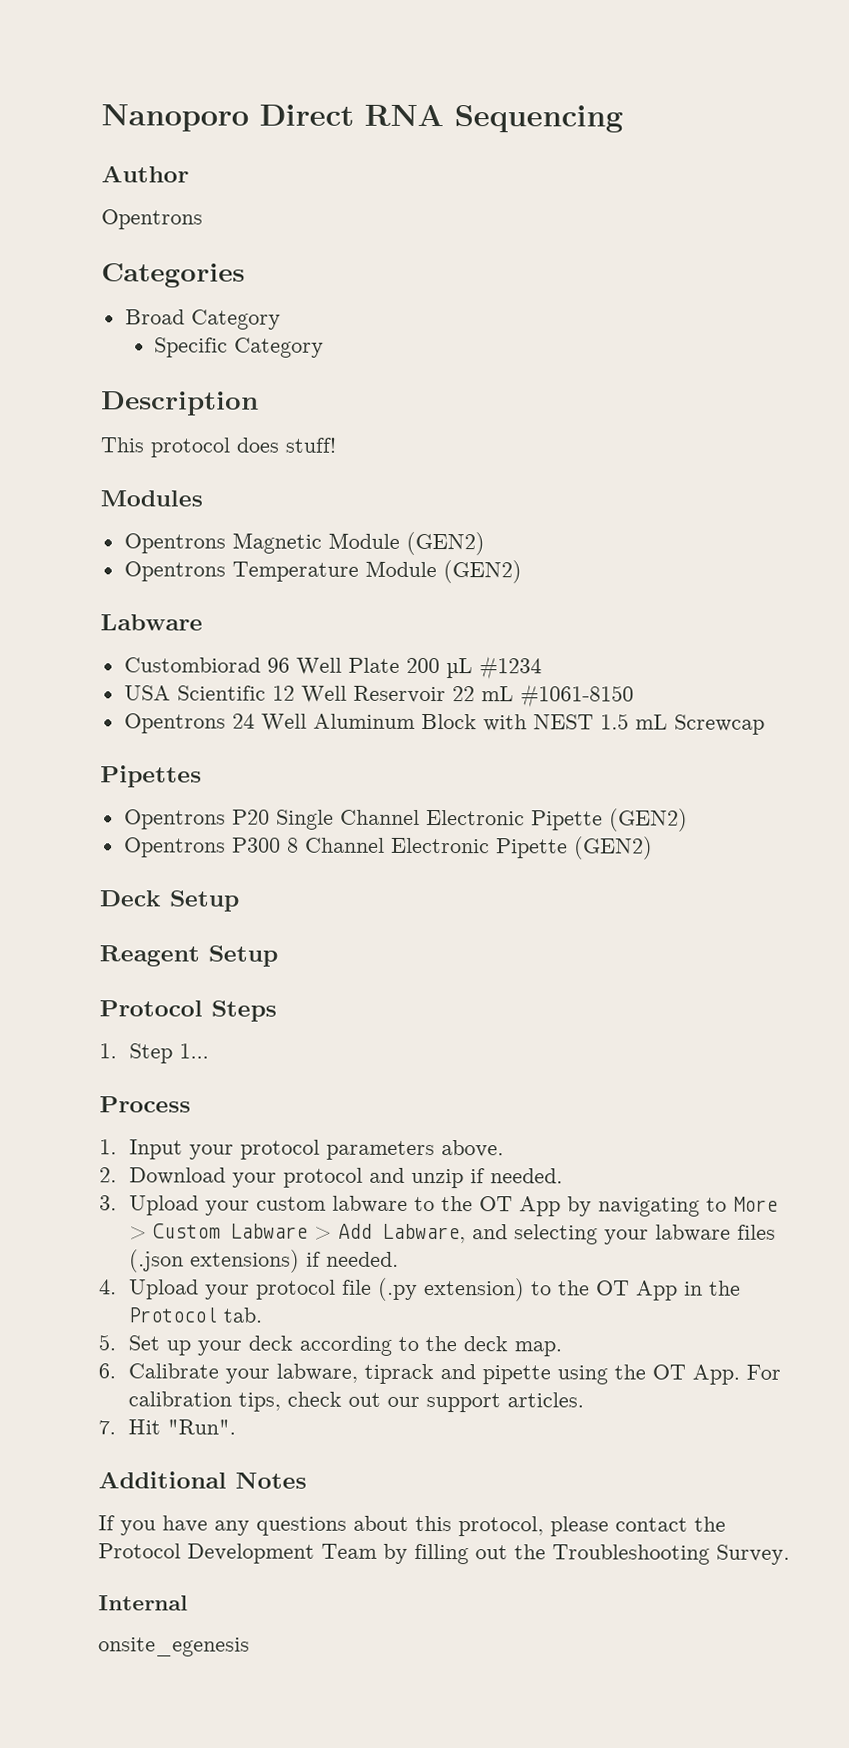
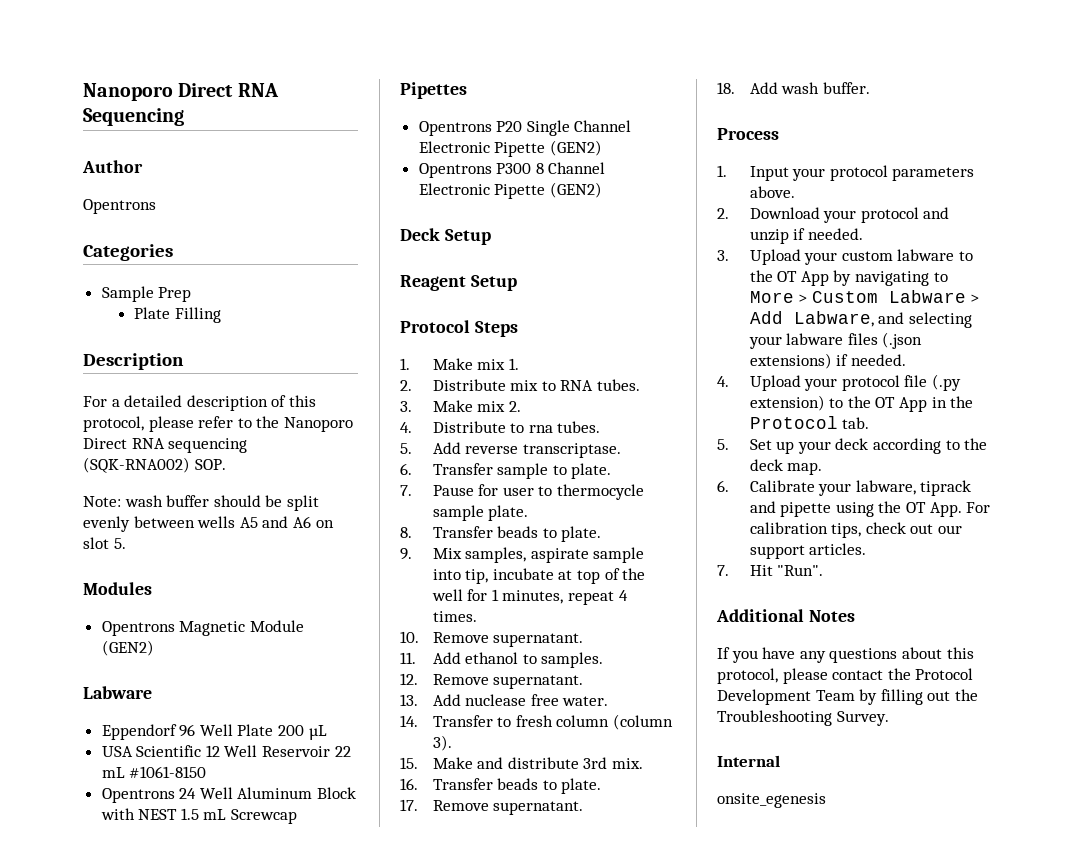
[124,309,281,330] [154,337,325,358] [101,391,259,416] [100,437,336,458] Broad Category // Specific Category // Description // This protocol does stuff! -> [101,286,192,302] [134,307,221,323] [83,353,184,370] [83,395,316,411] [83,416,353,432] [83,438,248,453] [83,457,226,473] [83,495,319,511] [83,516,334,532] [83,537,126,549] Sample Prep // Plate Filling // Description // For a detailed description of this protocol, please refer to the Nanoporo Direct RNA sequencing (SQK-RNA002) SOP. // Note: wash buffer should be split evenly between wells A5 and A6 on slot 5.
[123,560,522,584] // Opentrons Temperature Module (GEN2) -> (154, 648) none
[123,657,261,673] Custombiorad -> [101,724,177,740] Eppendorf
[478,656,542,680] #1234 -> (327, 732) none
[128,1043,209,1064] Step 1... -> [432,358,519,370] [400,379,641,391] [400,400,521,412] [400,421,601,433] [400,442,621,458] [400,463,612,479] [400,484,645,500] [432,505,529,521] [400,526,602,542] [400,547,645,563] [432,568,646,584] [431,589,628,605] [432,611,477,622] [400,631,584,647] [400,652,604,668] [400,673,584,689] [400,694,609,706] [400,714,674,730] [432,735,452,751] [400,757,644,769] [400,778,602,794] [400,799,584,815] [717,82,870,94] Make mix 1. // 2. Distribute mix to RNA tubes. // 3. Make mix 2. // 4. Distribute to rna tubes. // 5. Add reverse transcriptase. // 6. Transfer sample to plate. // 7. Pause for user to thermocycle sample plate. // 8. Transfer beads to plate. // 9. Mix samples, aspirate sample into tip, incubate at top of the well for 1 minutes, repeat 4 times. // 10. Remove supernatant. // 11. Add ethanol to samples. // 12. Remove supernatant. // 13. Add nuclease free water. // 14. Transfer to fresh column (column 3). // 15. Make and distribute 3rd mix. // 16. Transfer beads to plate. // 17. Remove supernatant. // 18. Add wash buffer.

